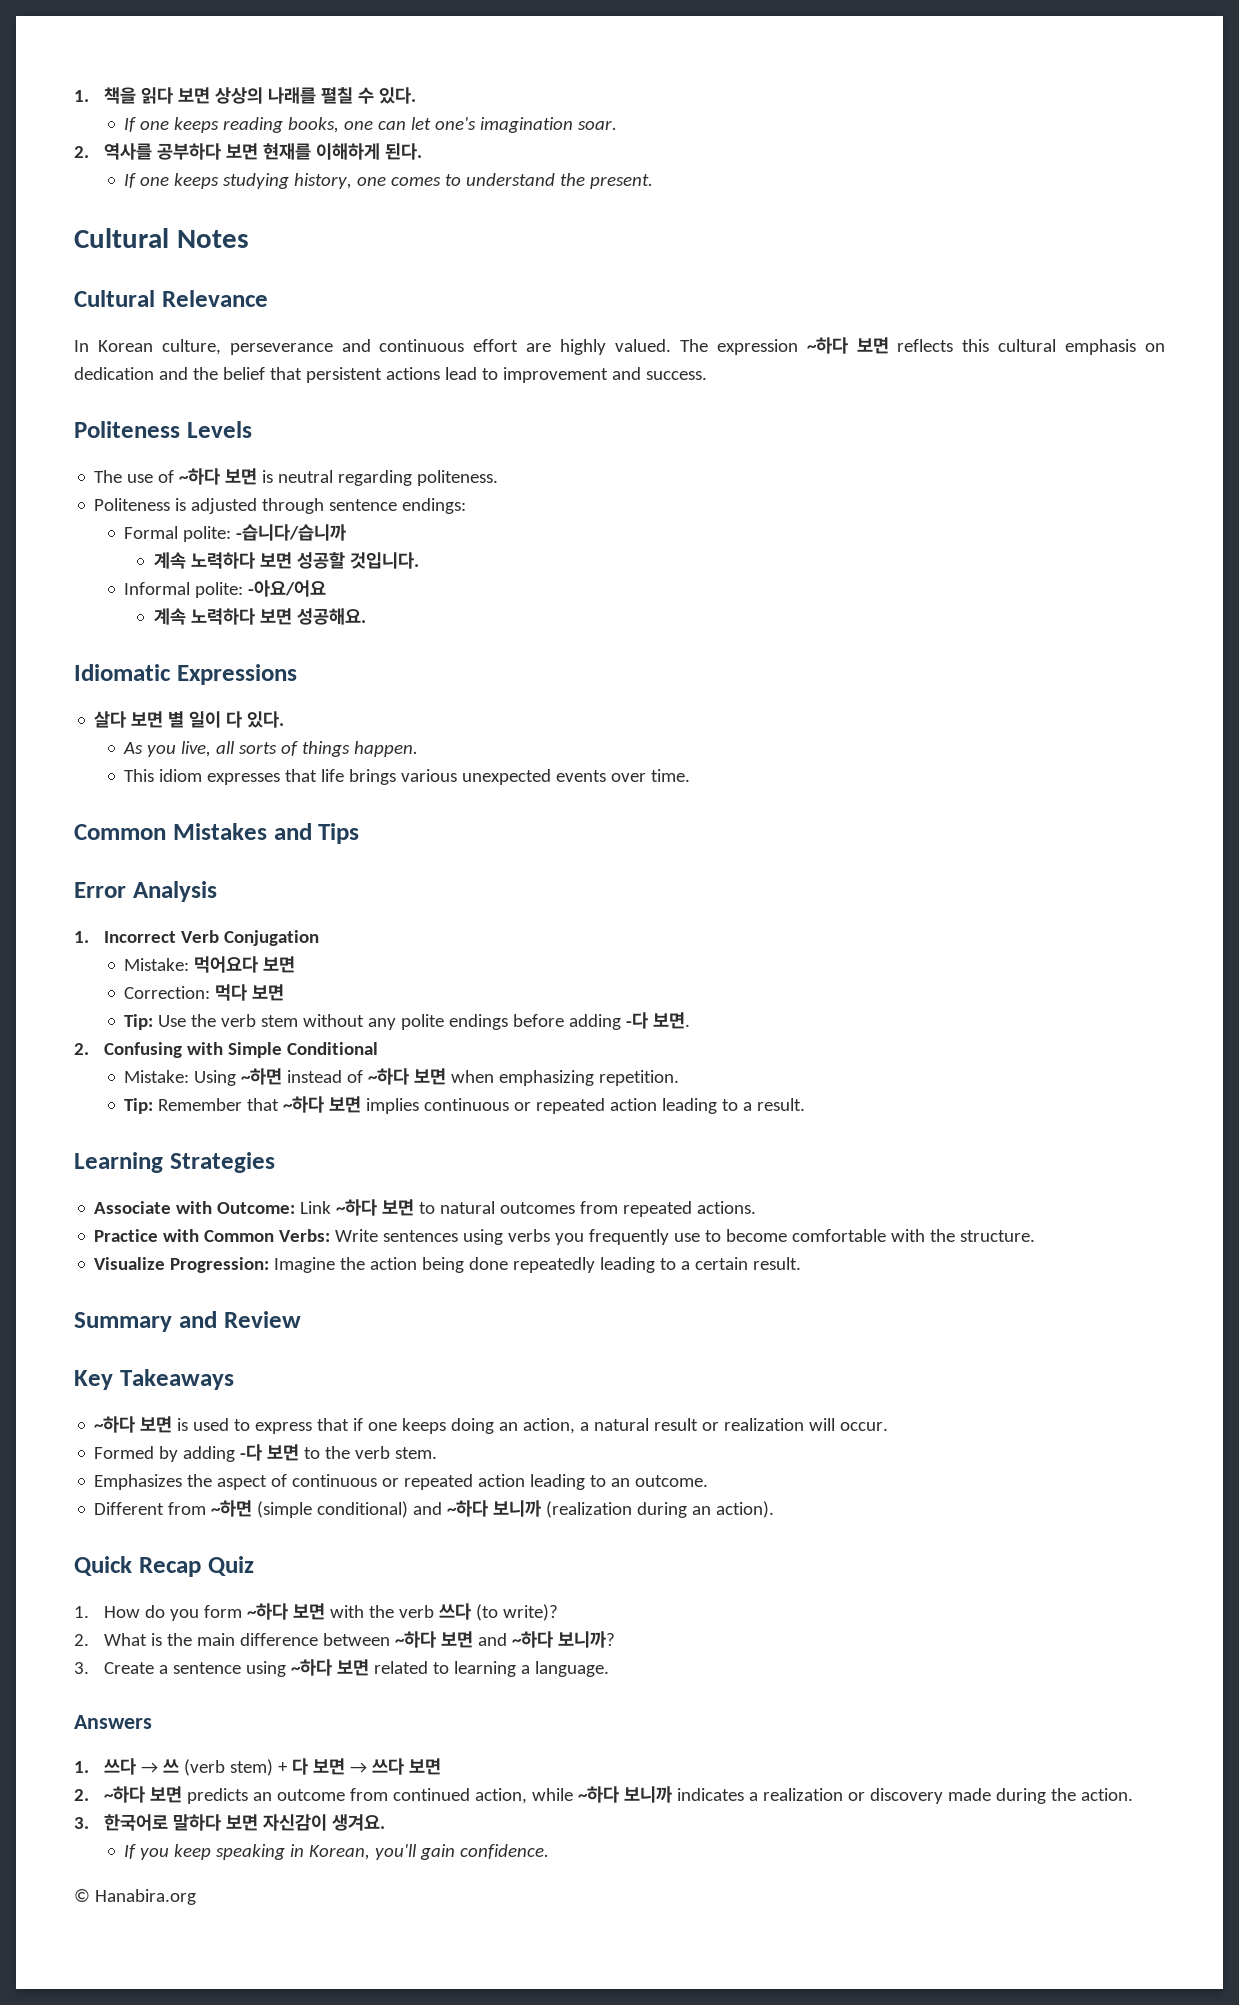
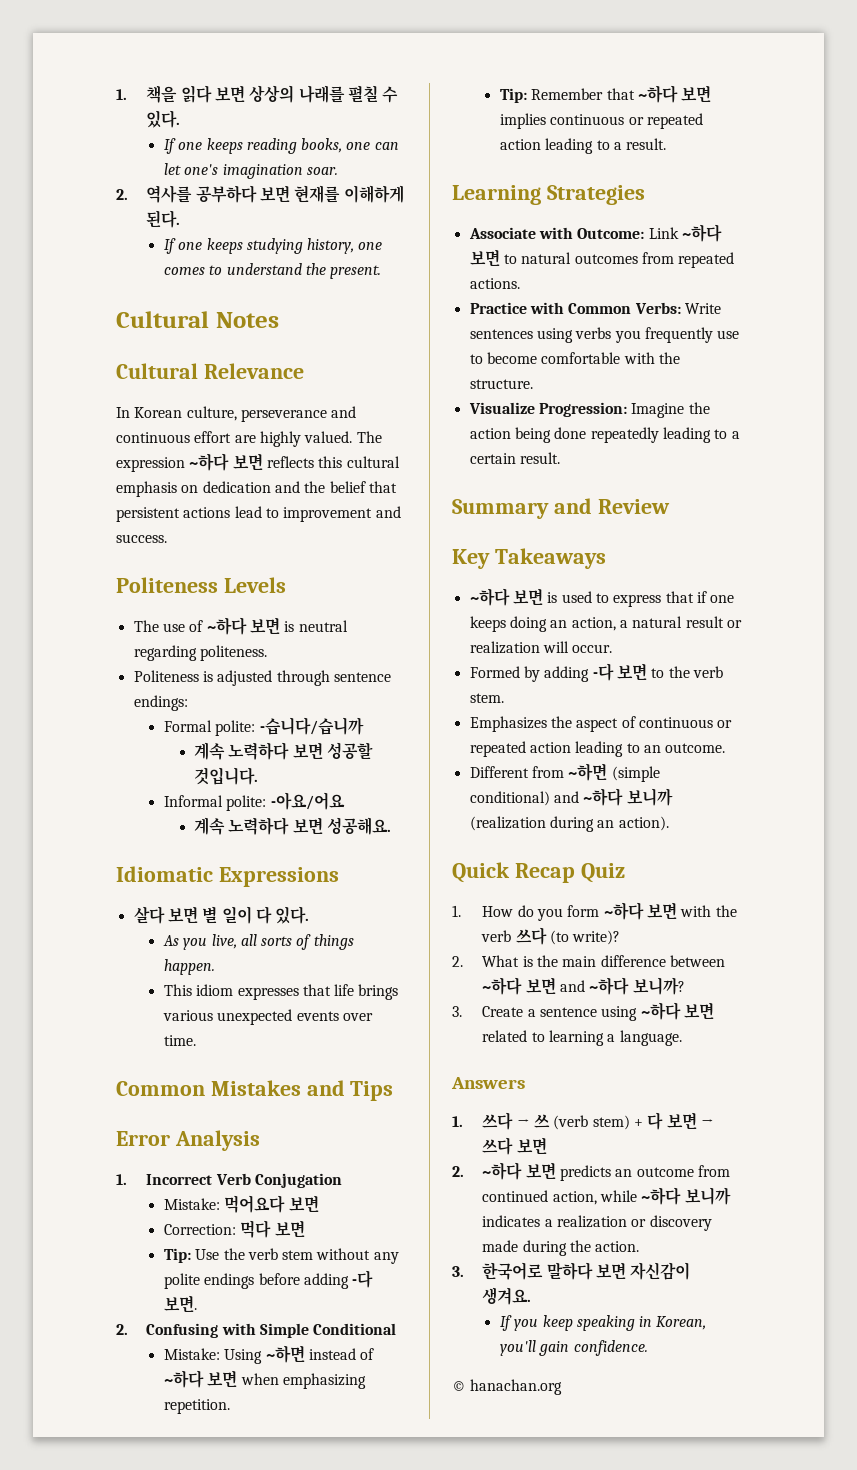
[94,1889,196,1905] Hanabira.org -> [470,1379,563,1395] hanachan.org

